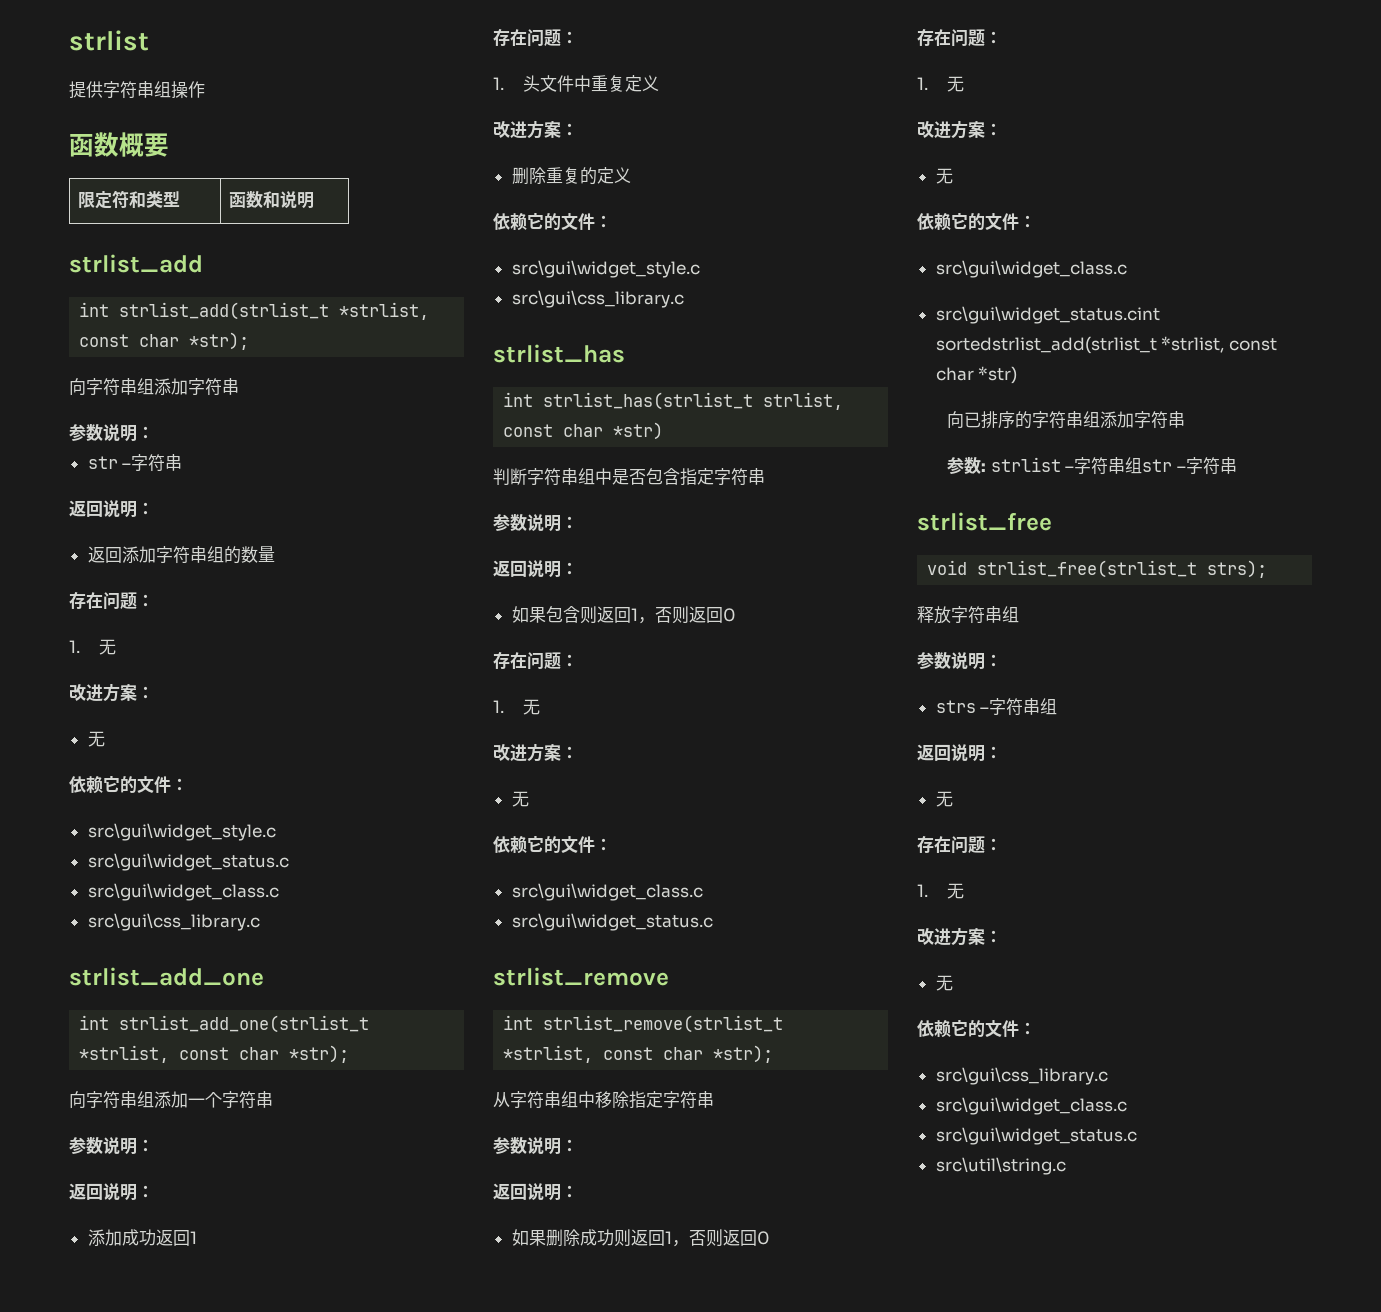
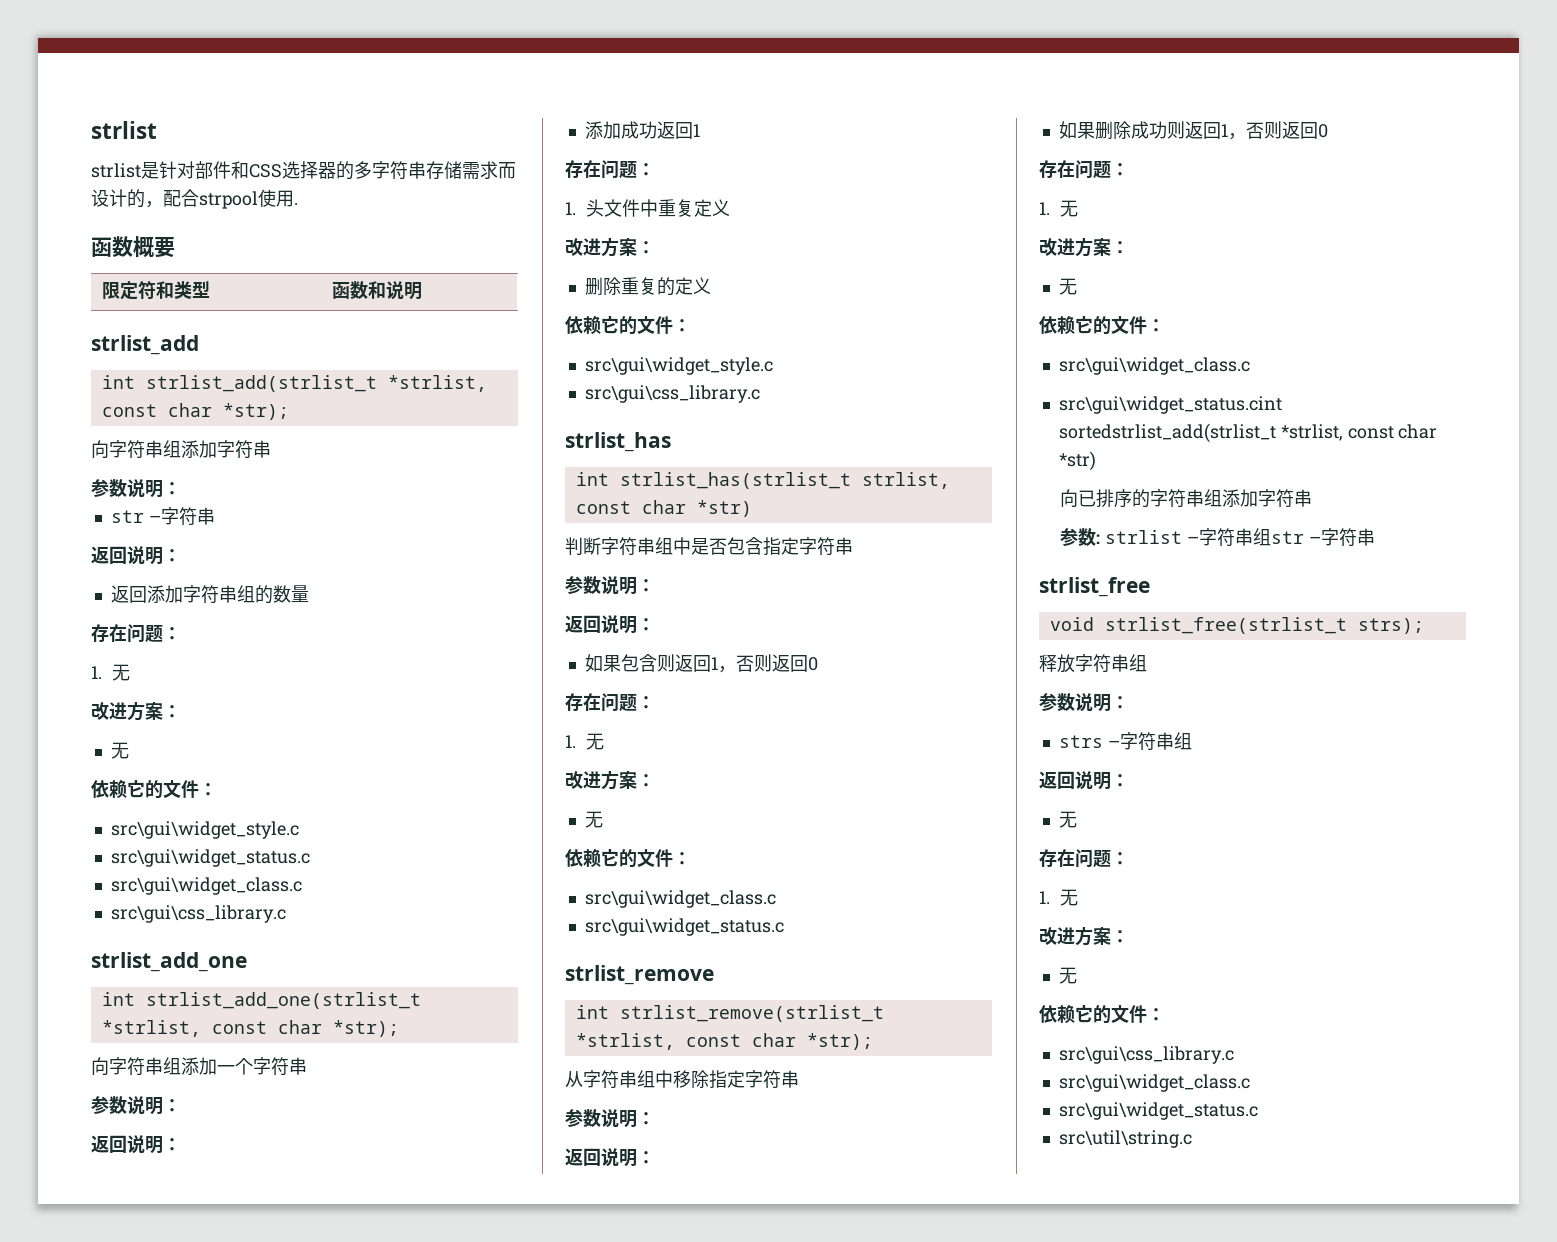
[69,81,205,99] 提供字符串组操作 -> [91,161,516,180] [91,189,298,209] strlist是针对部件和CSS选择器的多字符串存储需求而设计的，配合strpool使用.

